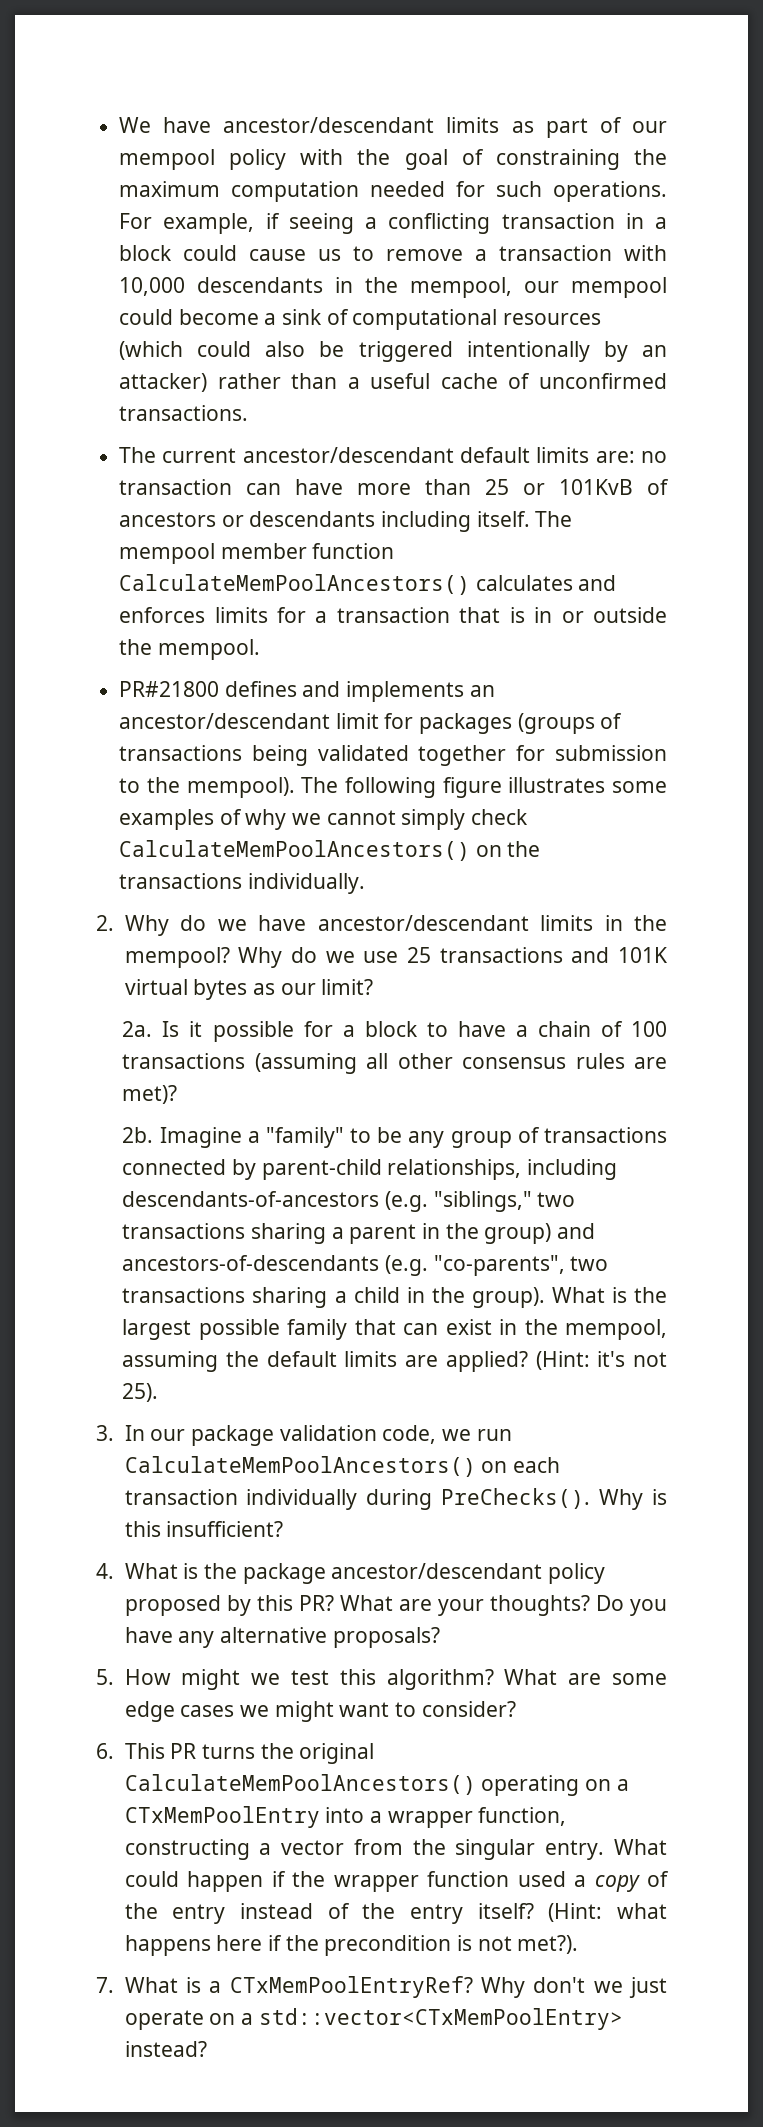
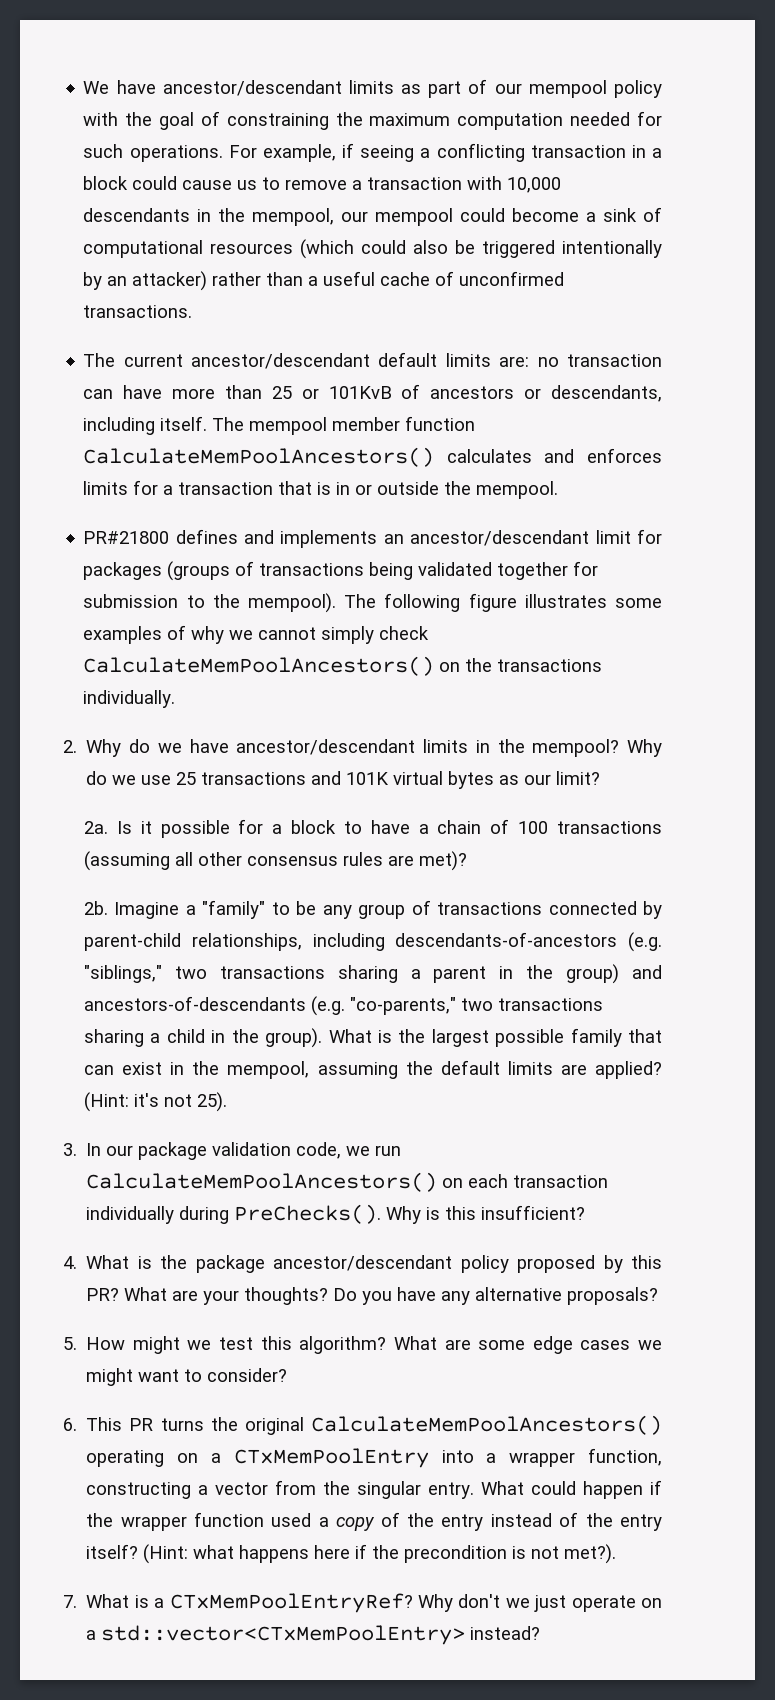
[249,511,376,527] descendants -> [551,385,662,402] descendants,
[433,1255,565,1276] "co-parents", -> [350,997,457,1015] "co-parents,"

